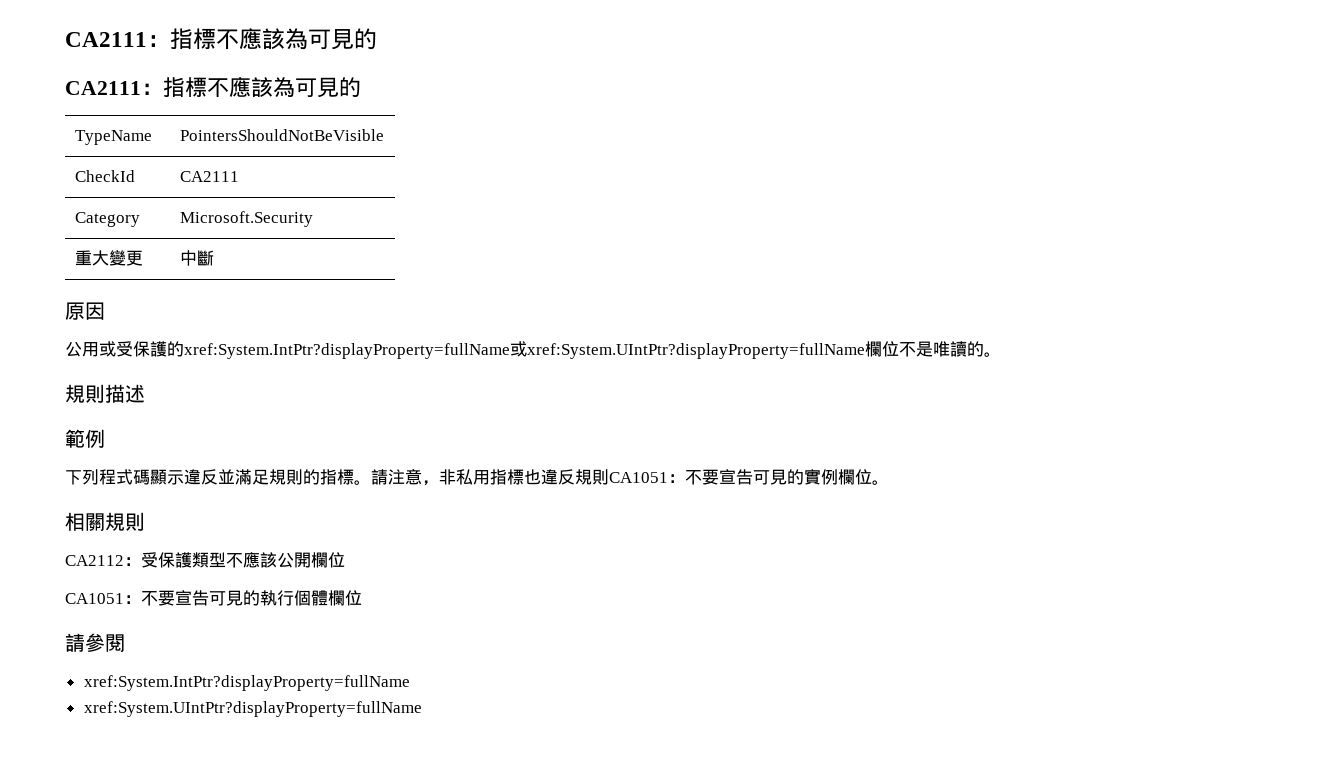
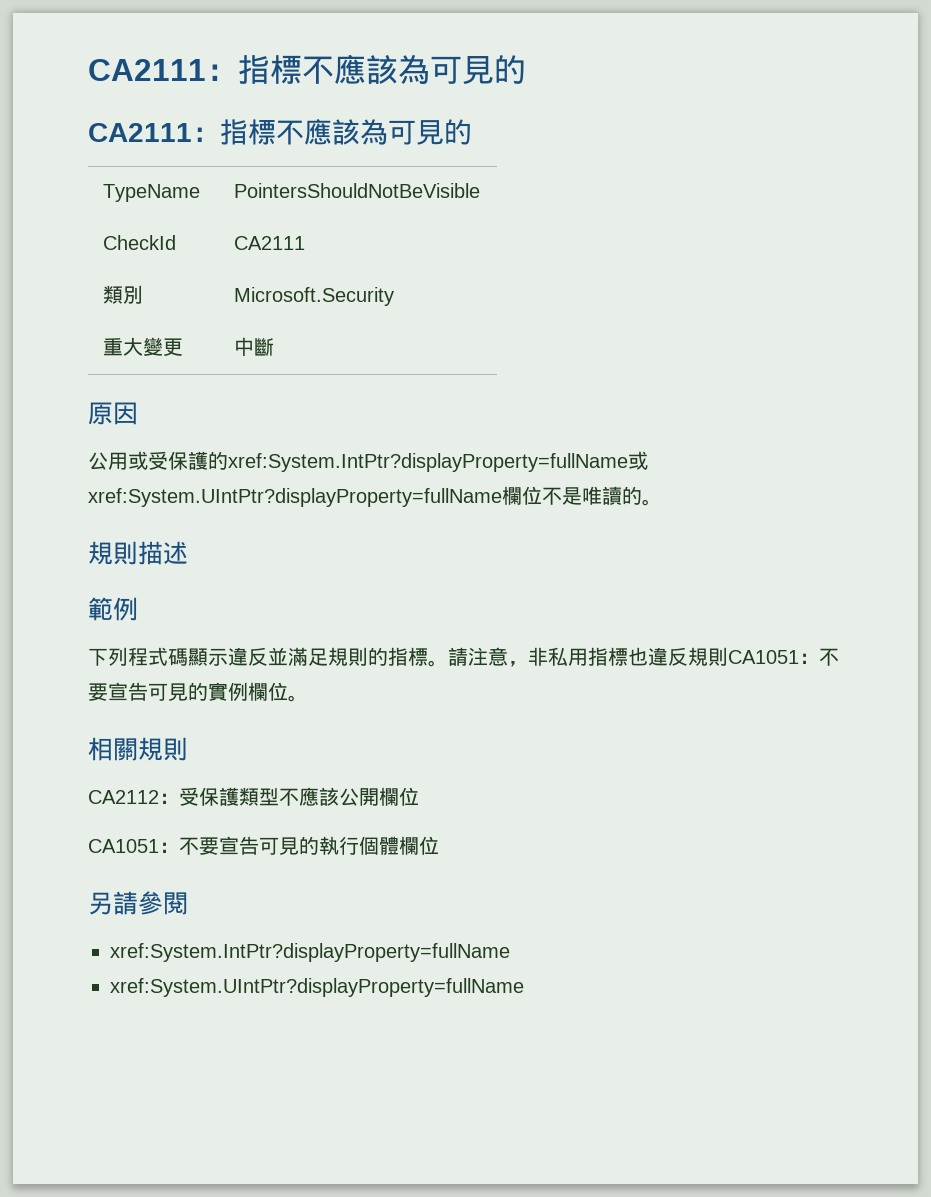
[74,212,140,227] Category -> [102,285,143,304] 類別
(362, 598) none -> [88,892,113,915] 另

